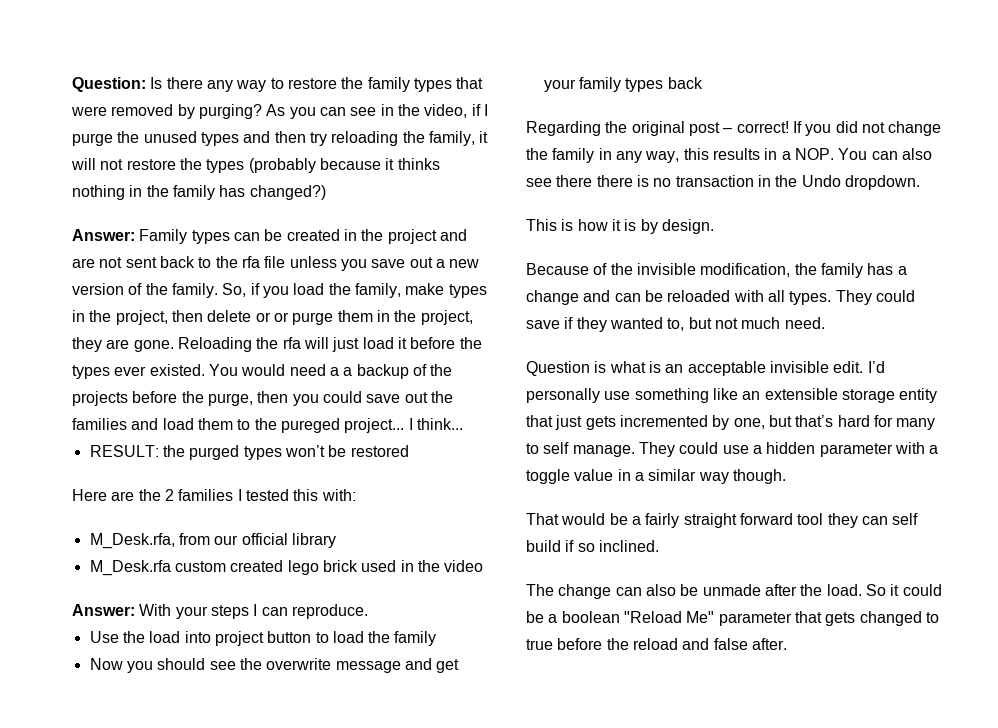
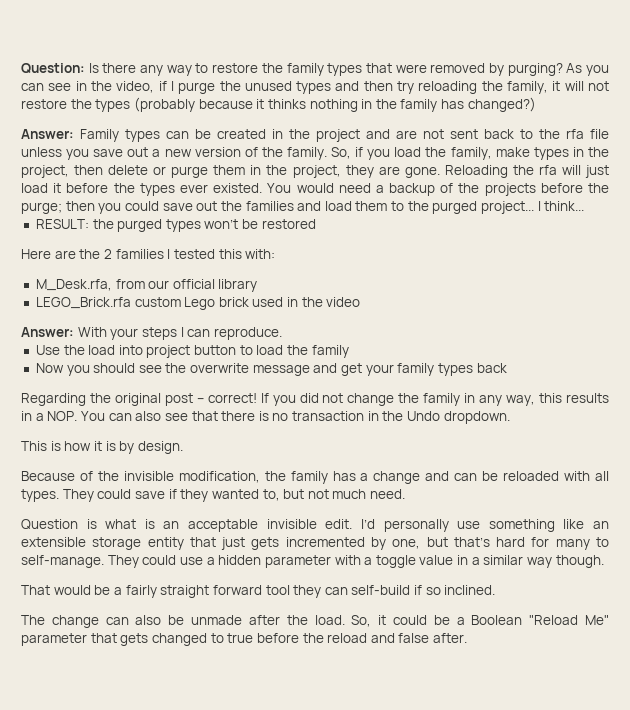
[273,312,289,322] or -> (167, 170) none
[343,367,353,376] a -> (384, 189) none
[207,393,253,406] purge, -> [21,202,62,214] purge;
[280,418,340,433] pureged -> [432,201,478,214] purged
[89,560,319,576] M_Desk.rfa custom created lego -> [35,297,216,310] LEGO_Brick.rfa custom Lego
[556,175,593,187] there -> [191,411,218,421] that
[543,442,635,457] self manage. -> [21,555,104,568] self-manage.
[892,513,919,525] [526,540,561,552] self build -> [351,585,411,595] self-build
[865,584,886,596] So -> [351,615,372,627] So,
[561,611,620,623] boolean -> [471,615,523,625] Boolean

